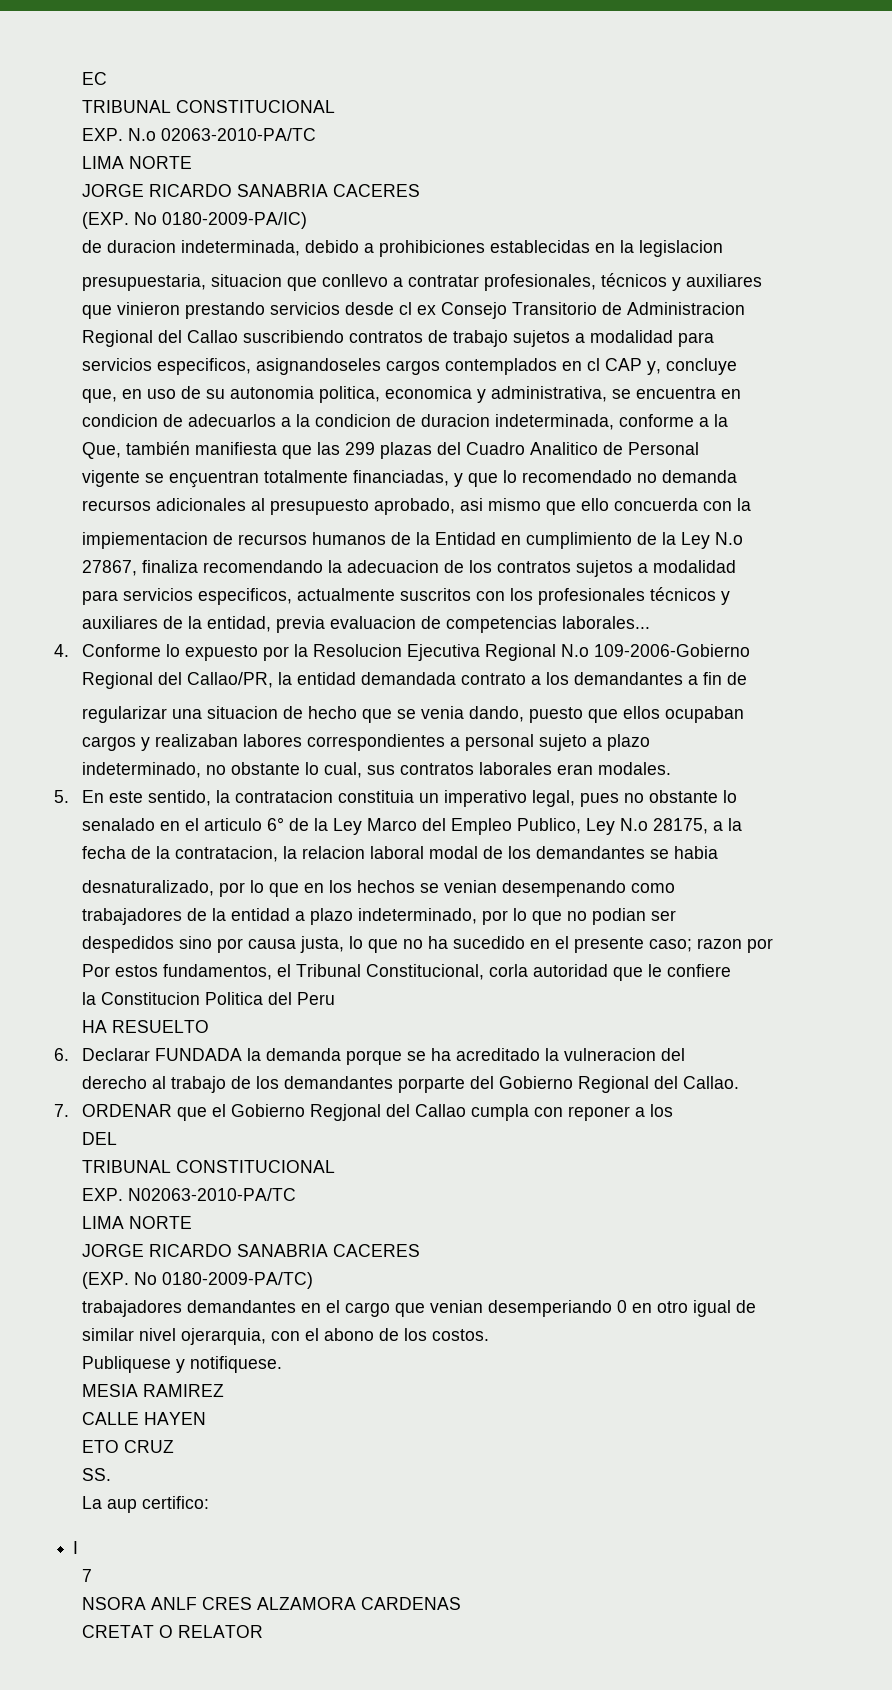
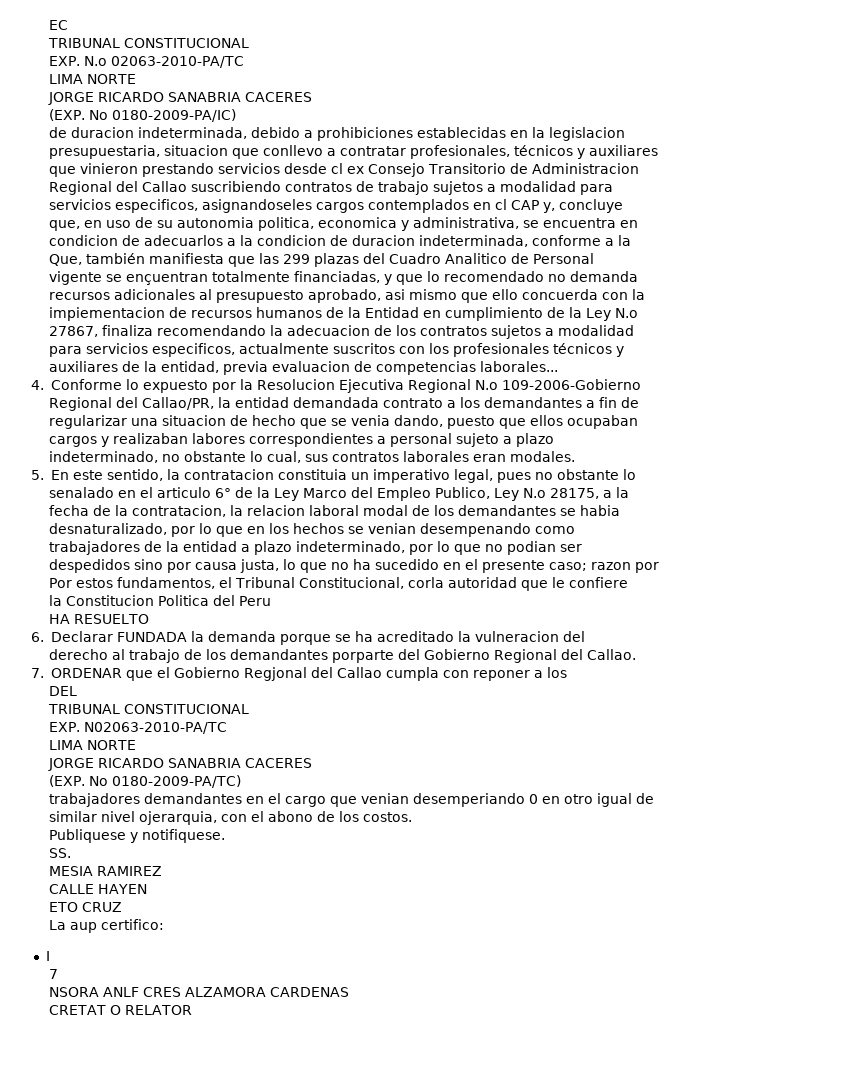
(282, 1364) none -> [49,848,72,858] // SS.
[81,1468,111,1481] // SS. -> (123, 907) none

